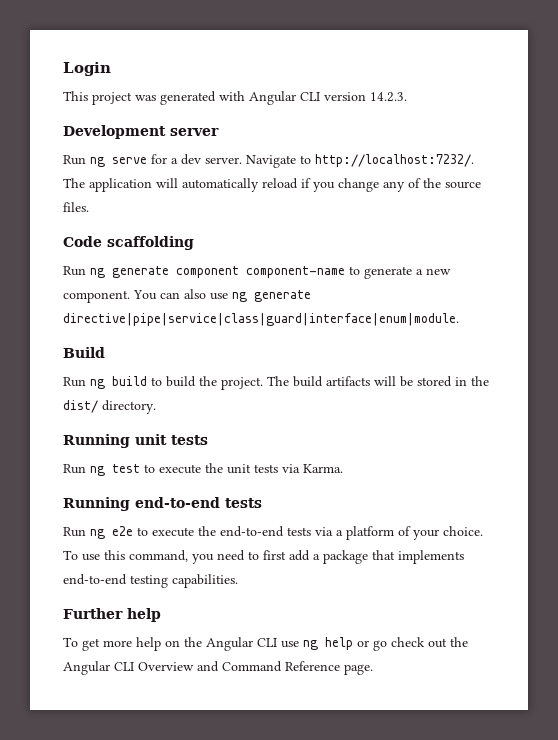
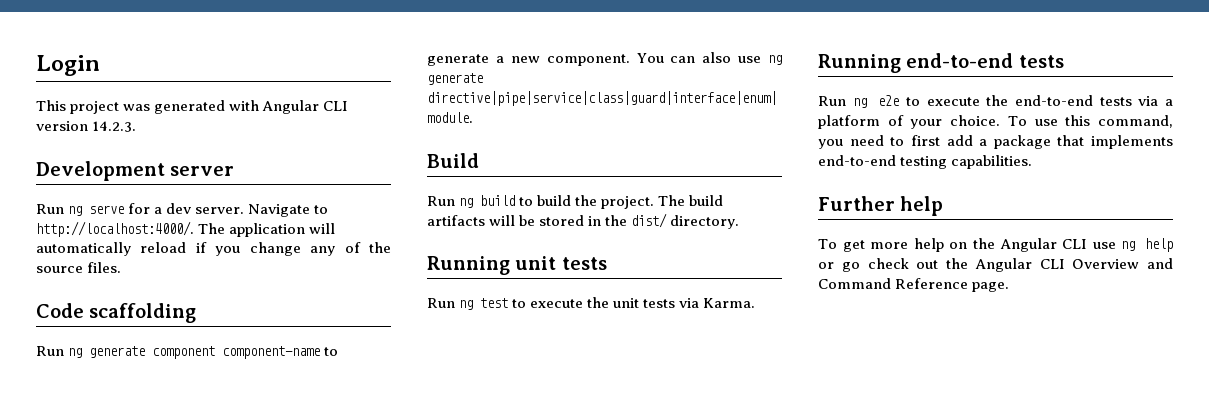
[315,154,474,167] http://localhost:7232/. -> [36,221,194,237] http://localhost:4000/.

